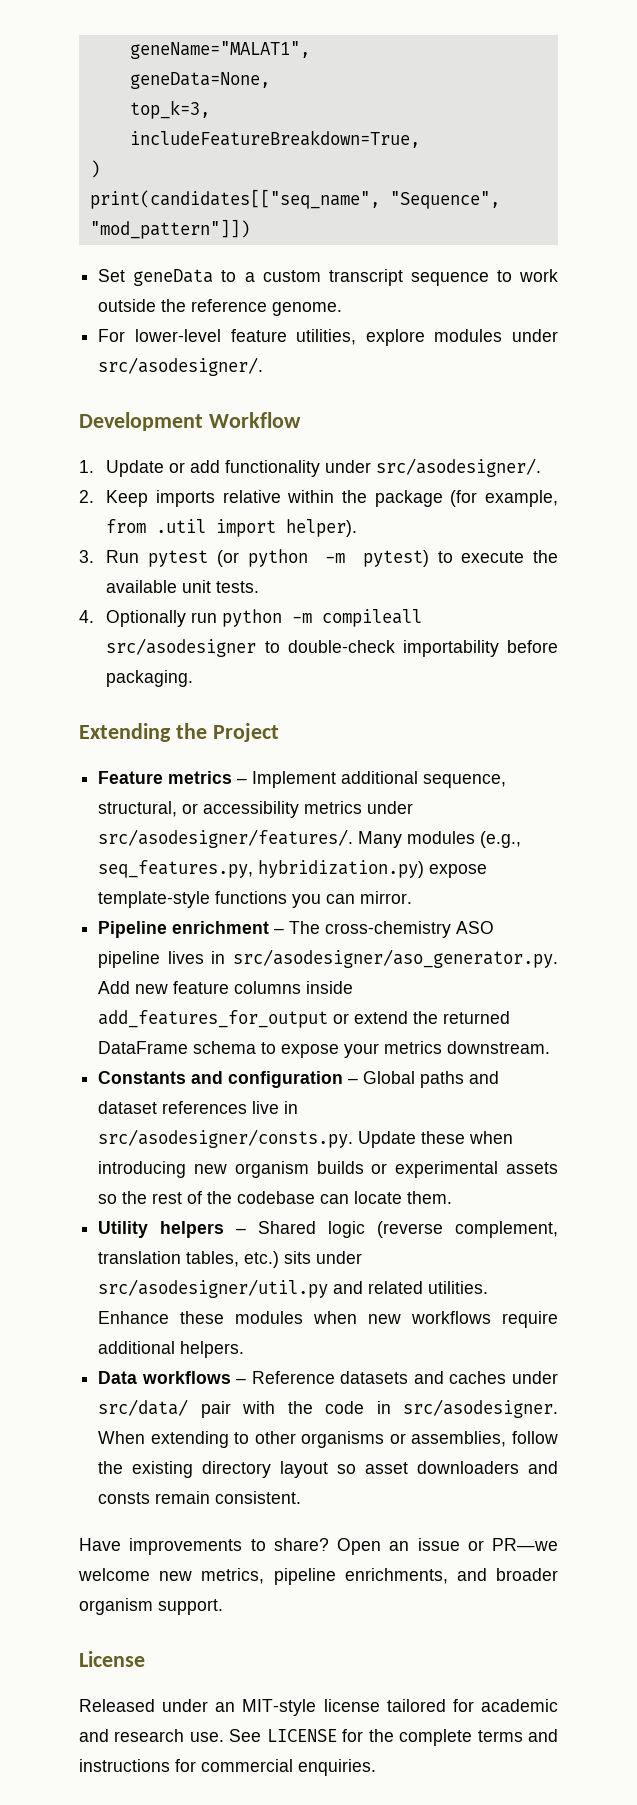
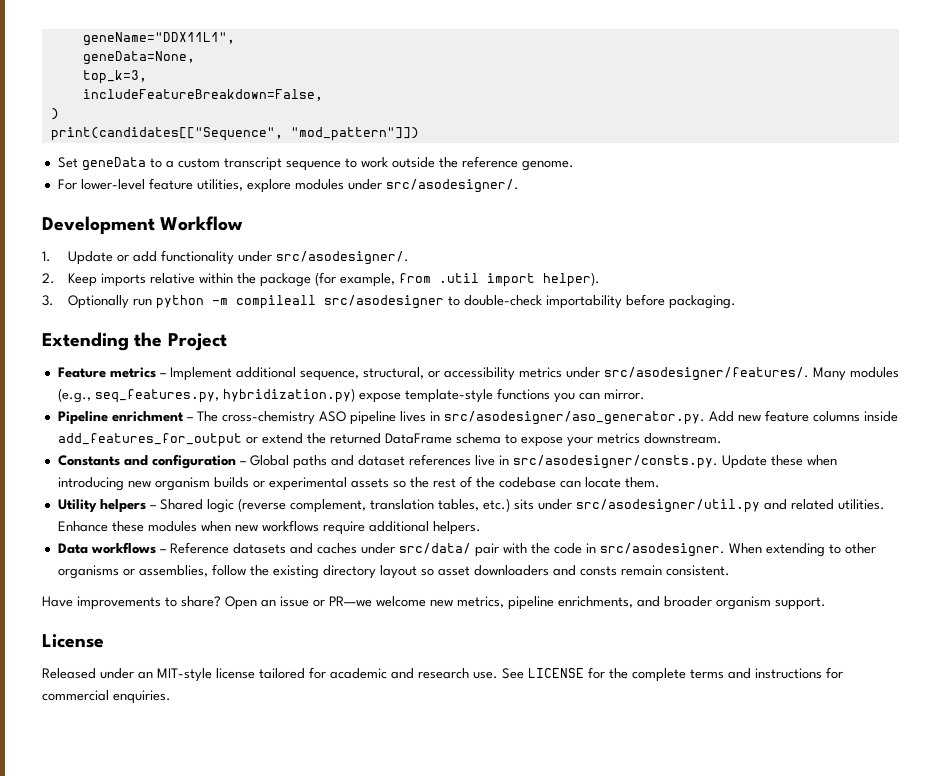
[129,41,310,59] geneName="MALAT1", -> [82,32,235,46] geneName="DDX11L1",
[129,130,420,148] includeFeatureBreakdown=True, -> [82,89,323,101] includeFeatureBreakdown=False,
[89,189,500,209] print(candidates[["seq_name", "Sequence", -> [50,127,283,141] print(candidates[["Sequence",
[106,549,558,567] [106,580,260,593] [79,610,94,623] Run pytest (or python -m pytest) to execute the available unit tests. // 4. -> (54, 300) none

